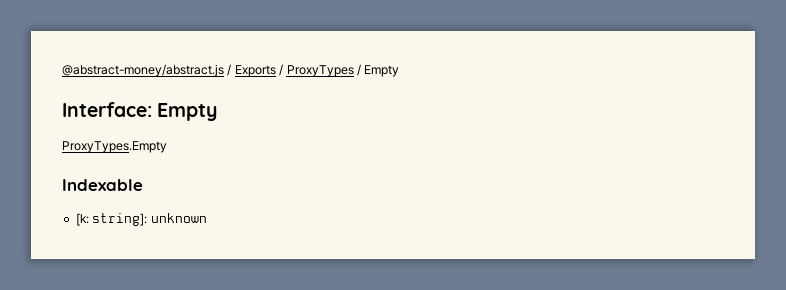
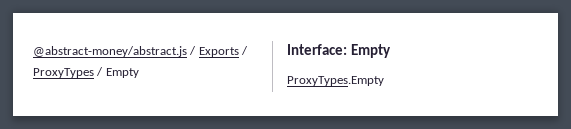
[62,179,143,191] [75,213,207,226] // Indexable // [k: string]: unknown -> (384, 81) none

